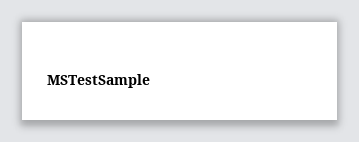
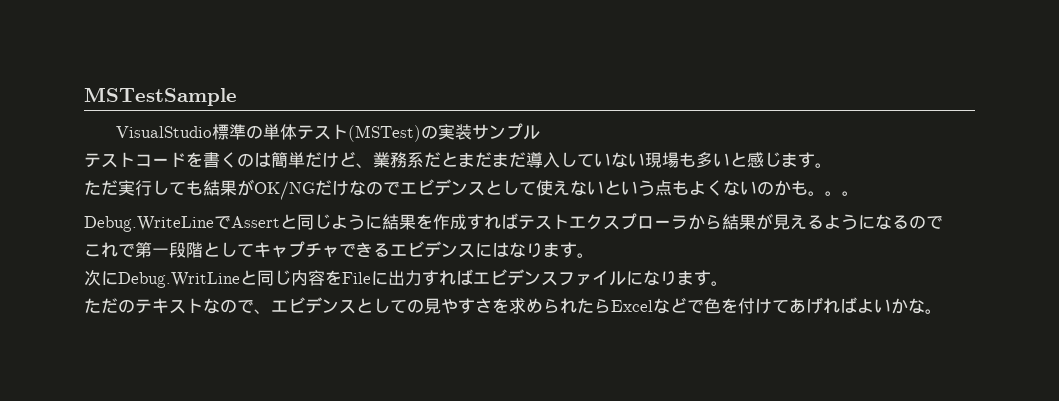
(150, 81) none -> [116,123,541,142] [84,151,832,168] [84,179,859,200] [84,213,943,232] [84,241,594,258] [84,269,728,288] [84,297,942,314] // VisualStudio標準の単体テスト(MSTest)の実装サンプル // テストコードを書くのは簡単だけど、業務系だとまだまだ導入していない現場も多いと感じます。 // ただ実行しても結果がOK/NGだけなのでエビデンスとして使えないという点もよくないのかも。。。 // Debug.WriteLineでAssertと同じように結果を作成すればテストエクスプローラから結果が見えるようになるので // これで第一段階としてキャプチャできるエビデンスにはなります。 // 次にDebug.WritLineと同じ内容をFileに出力すればエビデンスファイルになります。 // ただのテキストなので、エビデンスとしての見やすさを求められたらExcelなどで色を付けてあげればよいかな。

